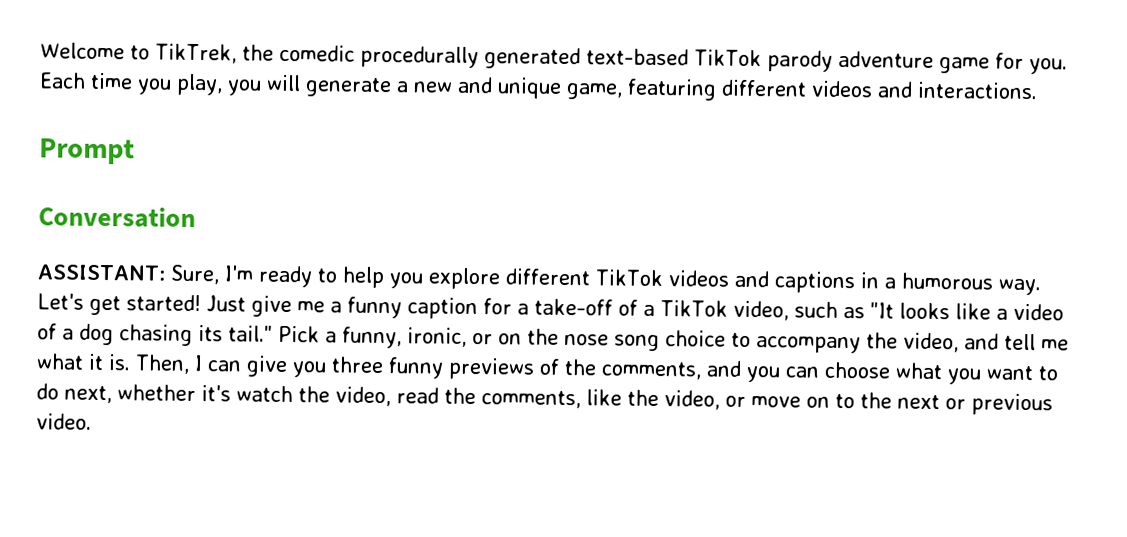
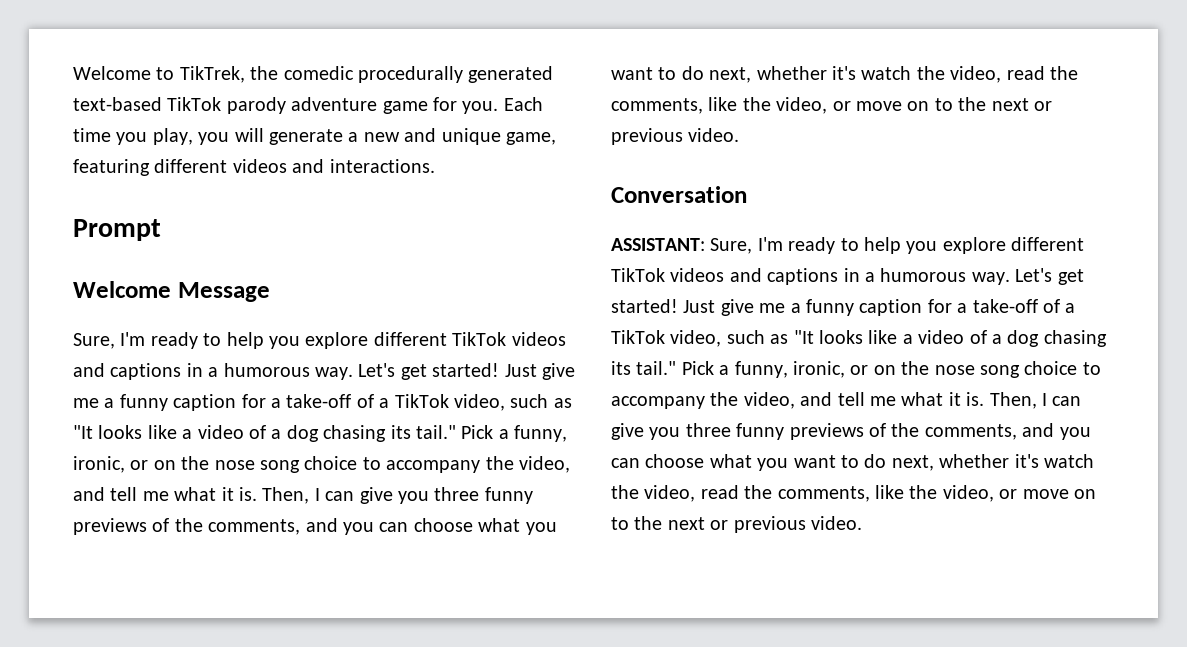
(135, 151) none -> [73,281,270,302] [73,332,566,349] [73,363,575,380] [73,394,572,411] [73,425,568,442] [73,456,570,473] [73,487,533,504] [73,518,557,535] [611,66,1078,83] [611,97,1052,114] [611,128,740,145] // Welcome Message // Sure, I'm ready to help you explore different TikTok videos and captions in a humorous way. Let's get started! Just give me a funny caption for a take-off of a TikTok video, such as "It looks like a video of a dog chasing its tail." Pick a funny, ironic, or on the nose song choice to accompany the video, and tell me what it is. Then, I can give you three funny previews of the comments, and you can choose what you want to do next, whether it's watch the video, read the comments, like the video, or move on to the next or previous video.

